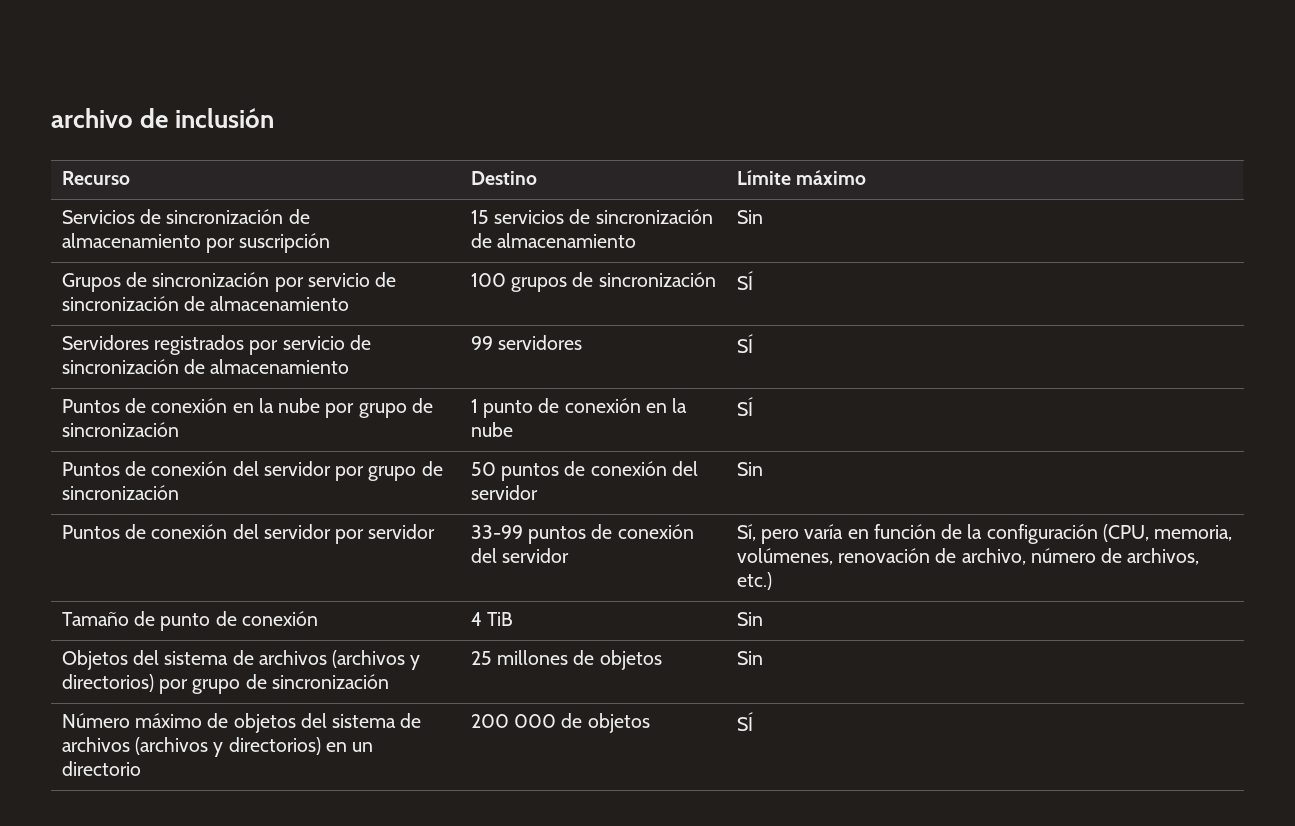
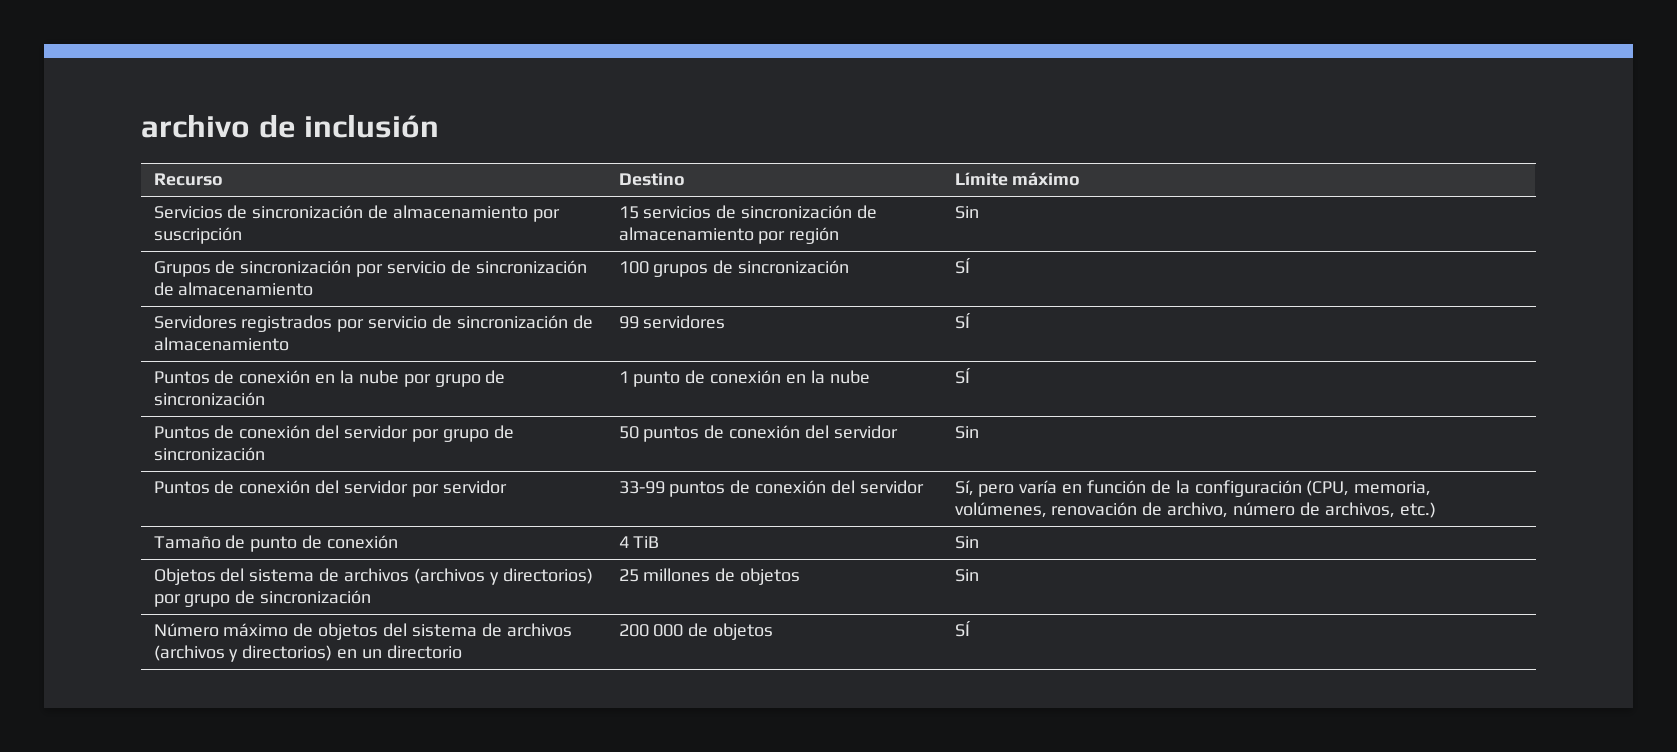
(637, 240) none -> [758,227,840,244] por región

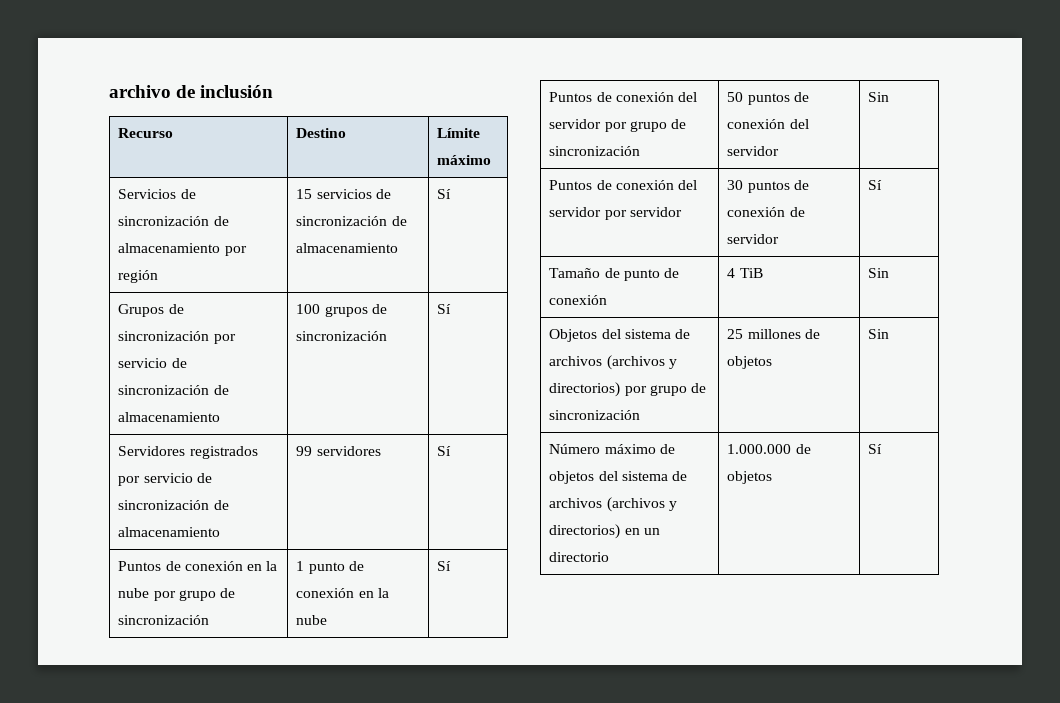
[153,227,242,244] suscripción -> [118,270,159,283] región
[758,227,840,244] [954,206,979,219] por región | Sin -> [437,189,452,199] | Sí
[954,258,971,274] SÍ -> [437,304,452,314] Sí
[954,313,971,329] SÍ -> [437,446,452,456] Sí
[954,368,971,384] SÍ -> [437,561,452,571] Sí
[618,480,924,497] [954,480,1432,497] [954,502,1436,518] 33-99 puntos de conexión del servidor | Sí, pero varía en función de la configuración (CPU, memoria, volúmenes, renovación de archivo, número de archivos, etc.) -> [727,180,809,193] [727,207,805,217] [727,234,780,244] [868,180,883,190] 30 puntos de conexión de servidor | Sí
[618,623,774,640] [954,621,971,637] 200 000 de objetos | SÍ -> [727,444,811,454] [727,471,773,484] [868,444,883,454] 1.000.000 de objetos | Sí

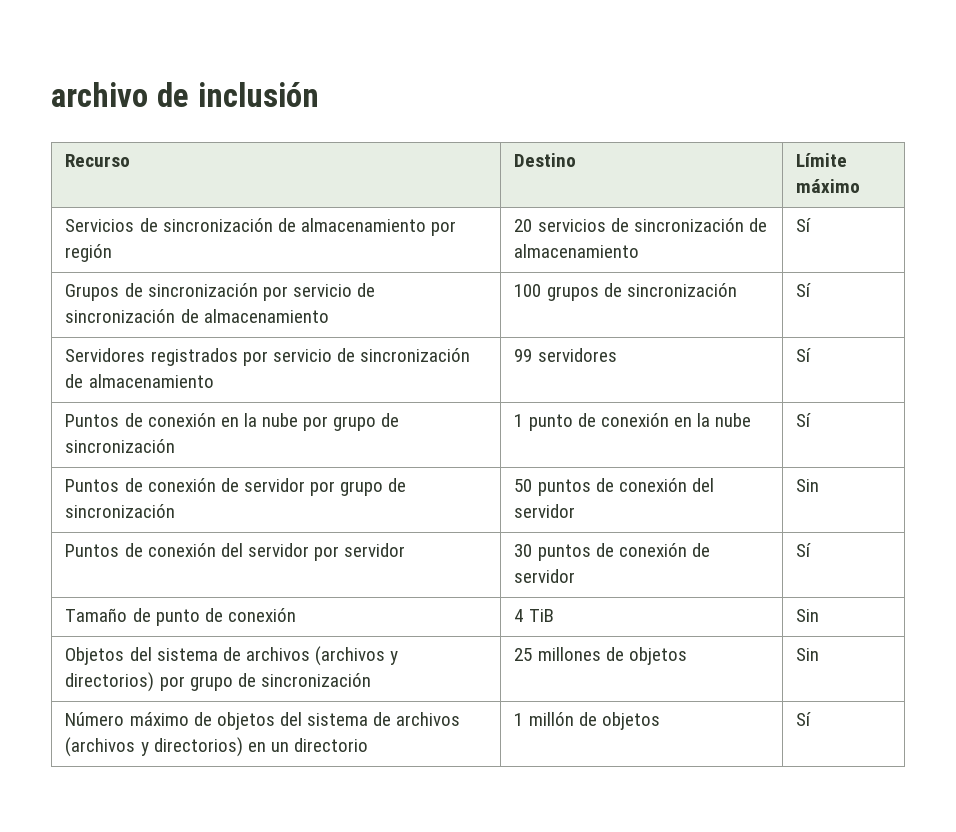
[296,189,313,199] 15 -> [514,219,533,232] 20
[678,92,698,102] del -> [220,478,239,492] de
[727,444,792,454] 1.000.000 -> [514,712,574,726] 1 millón

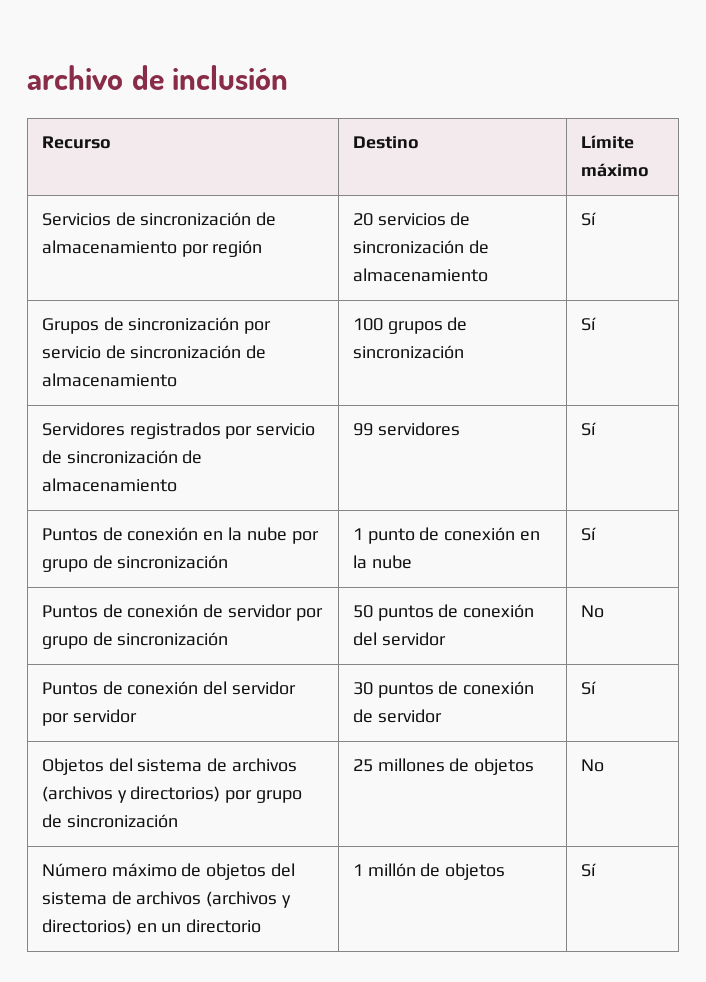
[796,479,820,492] Sin -> [580,605,604,618] No
[65,608,296,626] [514,609,554,622] [796,609,820,622] // Tamaño de punto de conexión | 4 TiB | Sin -> (596, 688) none
[796,648,820,661] Sin -> [580,759,604,772] No

